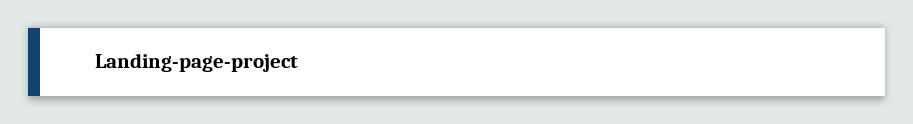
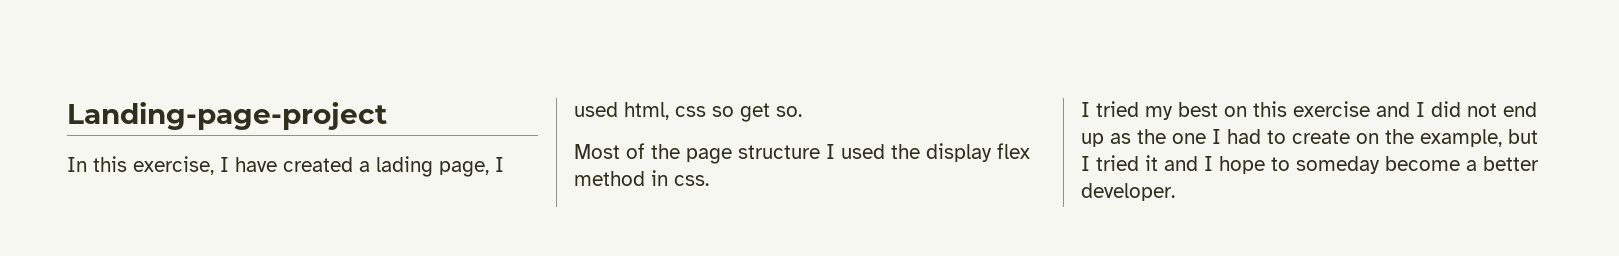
(298, 62) none -> [67,156,504,177] [574,102,802,122] [574,143,1030,164] [574,170,709,186] [1081,101,1537,120] [1081,129,1538,147] [1081,155,1539,174] [1081,183,1175,201] // In this exercise, I have created a lading page, I used html, css so get so. // Most of the page structure I used the display flex method in css. // I tried my best on this exercise and I did not end up as the one I had to create on the example, but I tried it and I hope to someday become a better developer.

